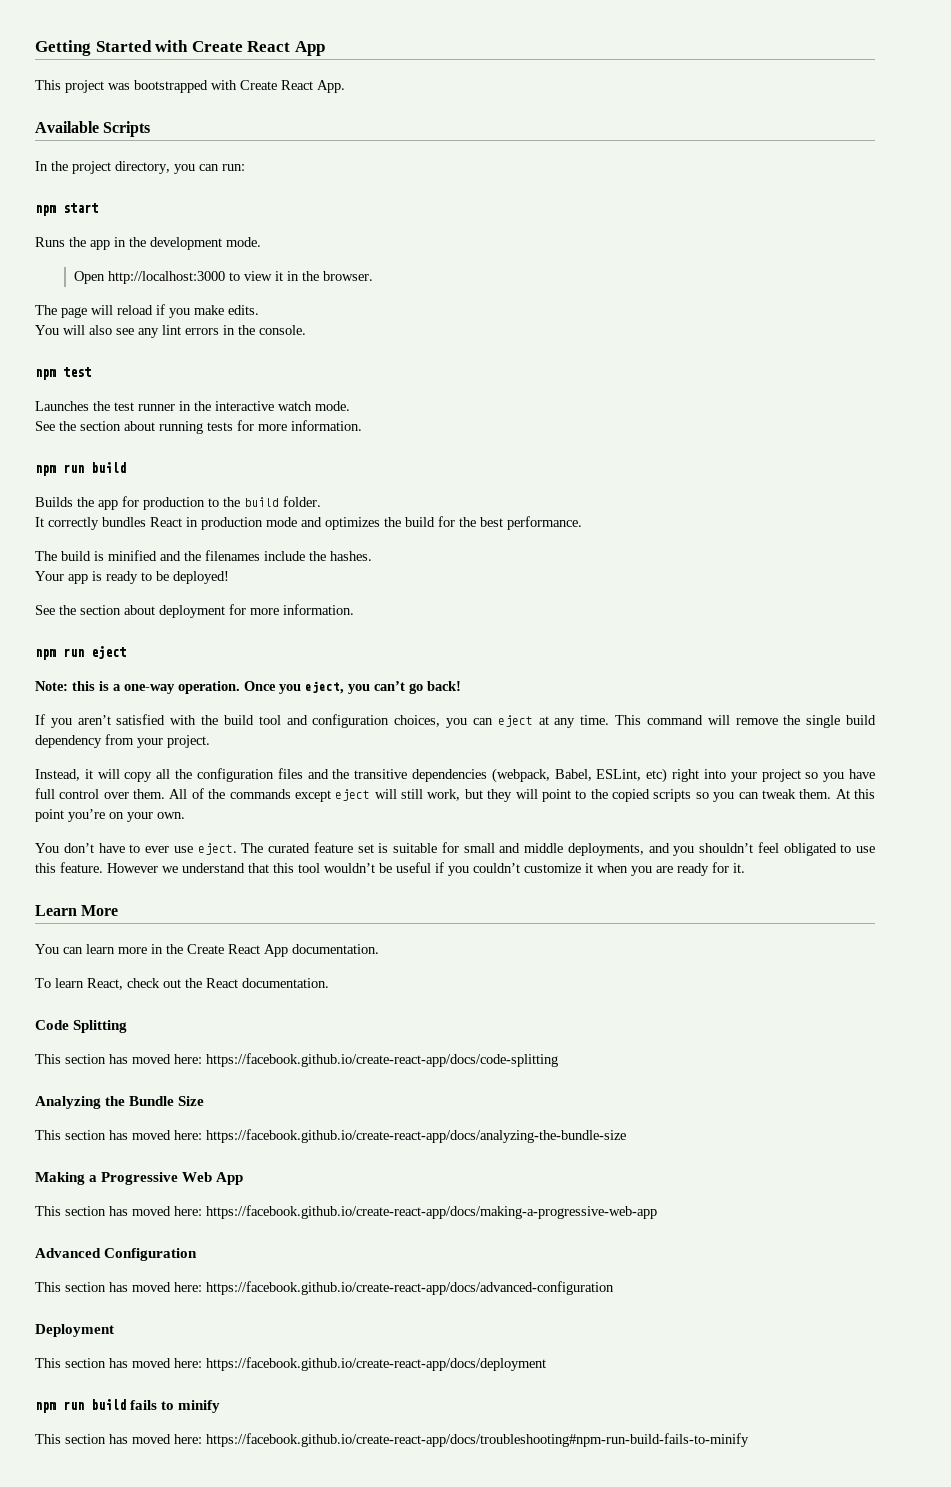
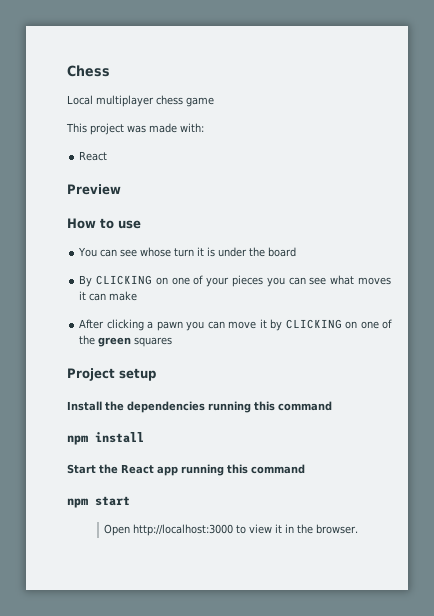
[35,40,325,56] [35,80,345,93] [35,121,151,137] [35,161,245,174] [35,203,98,216] [35,237,261,250] Getting Started with Create React App // This project was bootstrapped with Create React App. // Available Scripts // In the project directory, you can run: // npm start // Runs the app in the development mode. -> [67,65,110,77] [67,95,214,107] [66,123,204,135] [79,151,108,161] [67,184,121,195] [67,218,141,229] [78,247,297,257] [79,275,391,287] [79,291,138,301] [79,319,393,331] [79,335,173,347] [67,368,156,381] [67,401,332,413] [67,432,144,445] [67,464,305,476] [67,496,130,508] Chess // Local multiplayer chess game // This project was made with: // React // Preview // How to use // You can see whose turn it is under the board // By CLICKING on one of your pieces you can see what moves it can make // After clicking a pawn you can move it by CLICKING on one of the green squares // Project setup // Install the dependencies running this command // npm install // Start the React app running this command // npm start
[35,304,259,318] [35,325,306,338] [35,367,91,380] [35,401,350,411] [35,420,362,434] [35,462,126,476] [35,496,321,510] [35,516,582,530] [35,550,372,561] [35,571,229,584] [35,604,354,618] [35,646,126,660] [35,681,461,694] [35,714,877,728] [35,734,210,748] [35,768,876,783] [35,788,875,802] [35,809,185,822] [35,842,875,856] [35,862,745,876] [35,905,119,916] [35,944,379,957] [35,978,329,990] [35,1020,128,1033] [35,1053,558,1067] [35,1096,205,1109] [35,1129,626,1143] [35,1172,244,1185] [35,1205,657,1219] [35,1248,198,1261] [35,1281,614,1295] [35,1324,114,1337] [35,1357,546,1371] [35,1399,221,1413] [35,1433,749,1447] // The page will reload if you make edits. // You will also see any lint errors in the console. // npm test // Launches the test runner in the interactive watch mode. // See the section about running tests for more information. // npm run build // Builds the app for production to the build folder. // It correctly bundles React in production mode and optimizes the build for the best performance. // The build is minified and the filenames include the hashes. // Your app is ready to be deployed! // See the section about deployment for more information. // npm run eject // Note: this is a one-way operation. Once you eject, you can’t go back! // If you aren’t satisfied with the build tool and configuration choices, you can eject at any time. This command will remove the single build dependency from your project. // Instead, it will copy all the configuration files and the transitive dependencies (webpack, Babel, ESLint, etc) right into your project so you have full control over them. All of the commands except eject will still work, but they will point to the copied scripts so you can tweak them. At this point you’re on your own. // You don’t have to ever use eject. The curated feature set is suitable for small and middle deployments, and you shouldn’t feel obligated to use this feature. However we understand that this tool wouldn’t be useful if you couldn’t customize it when you are ready for it. // Learn More // You can learn more in the Create React App documentation. // To learn React, check out the React documentation. // Code Splitting // This section has moved here: https://facebook.github.io/create-react-app/docs/code-splitting // Analyzing the Bundle Size // This section has moved here: https://facebook.github.io/create-react-app/docs/analyzing-the-bundle-size // Making a Progressive Web App // This section has moved here: https://facebook.github.io/create-react-app/docs/making-a-progressive-web-app // Advanced Configuration // This section has moved here: https://facebook.github.io/create-react-app/docs/advanced-configuration // Deployment // This section has moved here: https://facebook.github.io/create-react-app/docs/deployment // npm run build fails to minify // This section has moved here: https://facebook.github.io/create-react-app/docs/troubleshooting#npm-run-build-fails-to-minify -> (359, 529) none

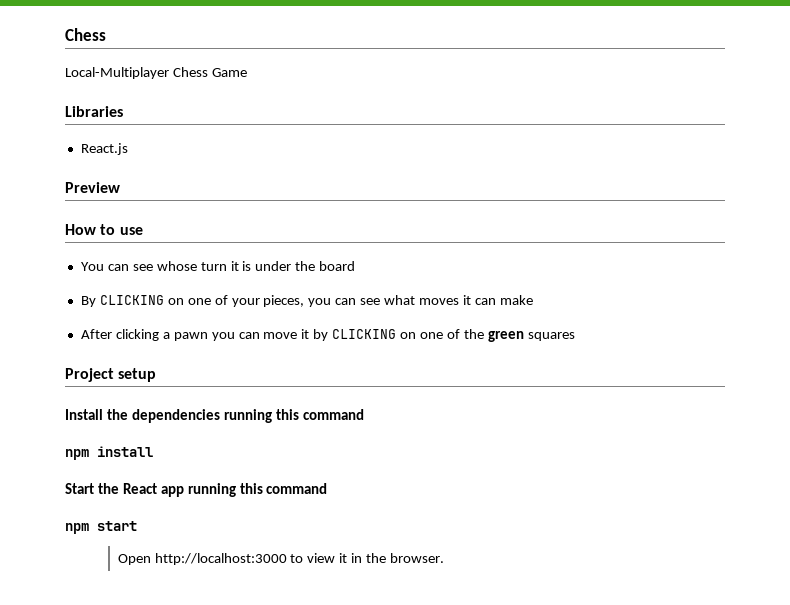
[67,95,214,107] [66,123,204,135] [79,151,108,161] Local multiplayer chess game // This project was made with: // React -> [65,67,247,79] [65,106,123,117] [80,143,128,155] Local-Multiplayer Chess Game // Libraries // React.js
[231,275,263,287] pieces -> [263,295,305,307] pieces,

